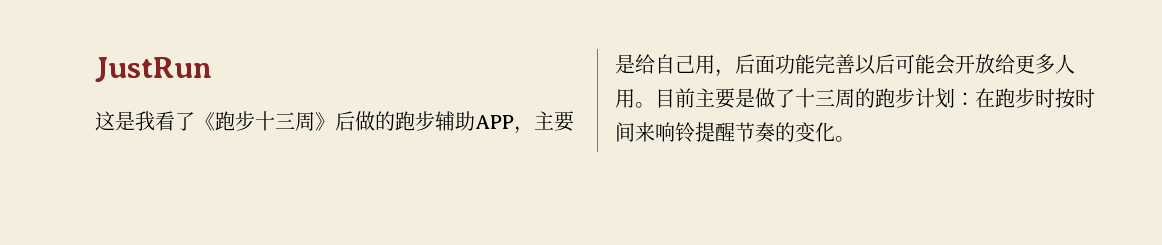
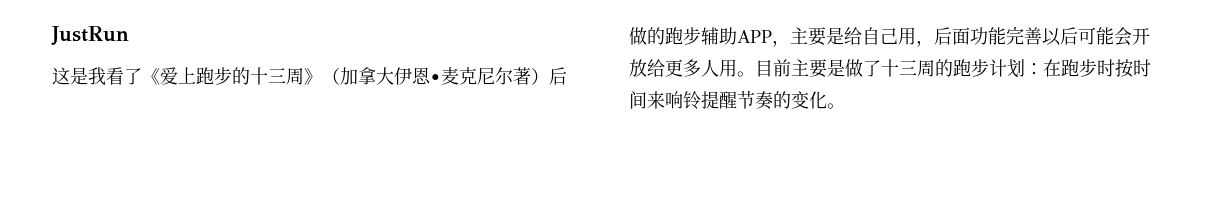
[215,111,335,131] 跑步十三周》 -> [160,67,549,85] 爱上跑步的十三周》（加拿大伊恩•麦克尼尔著）

